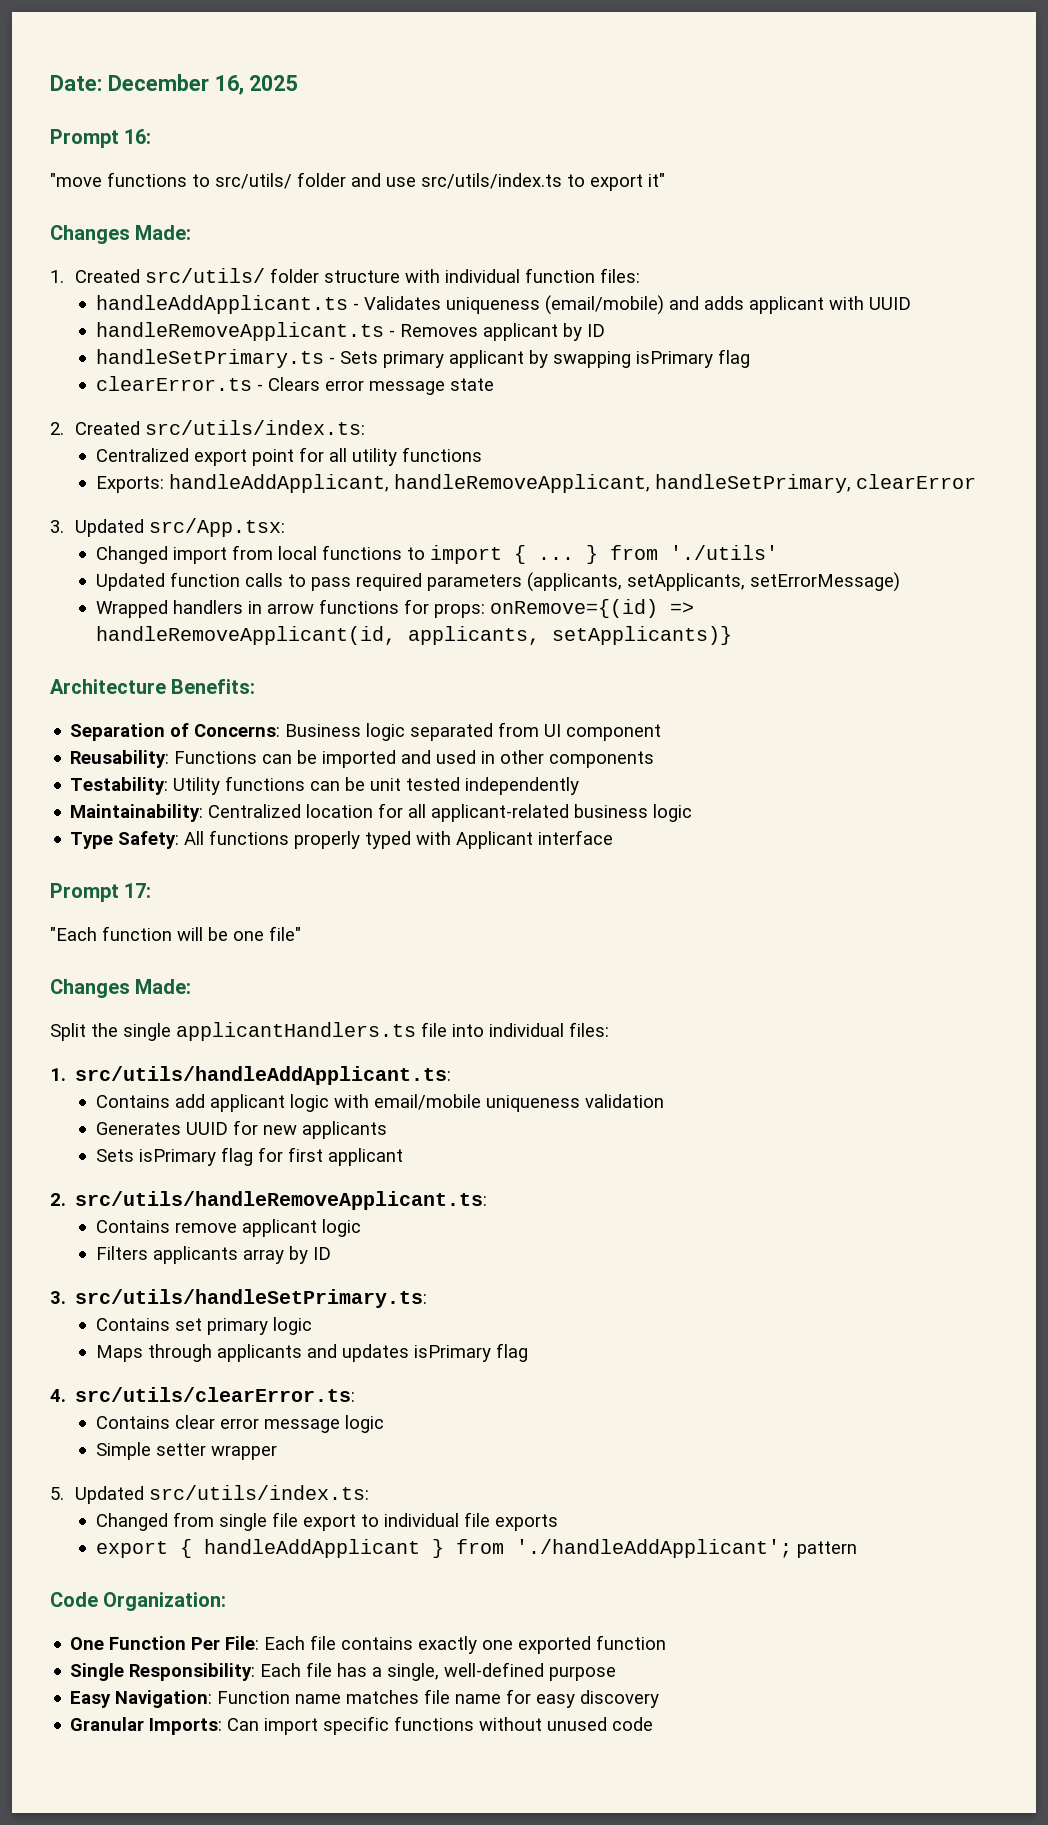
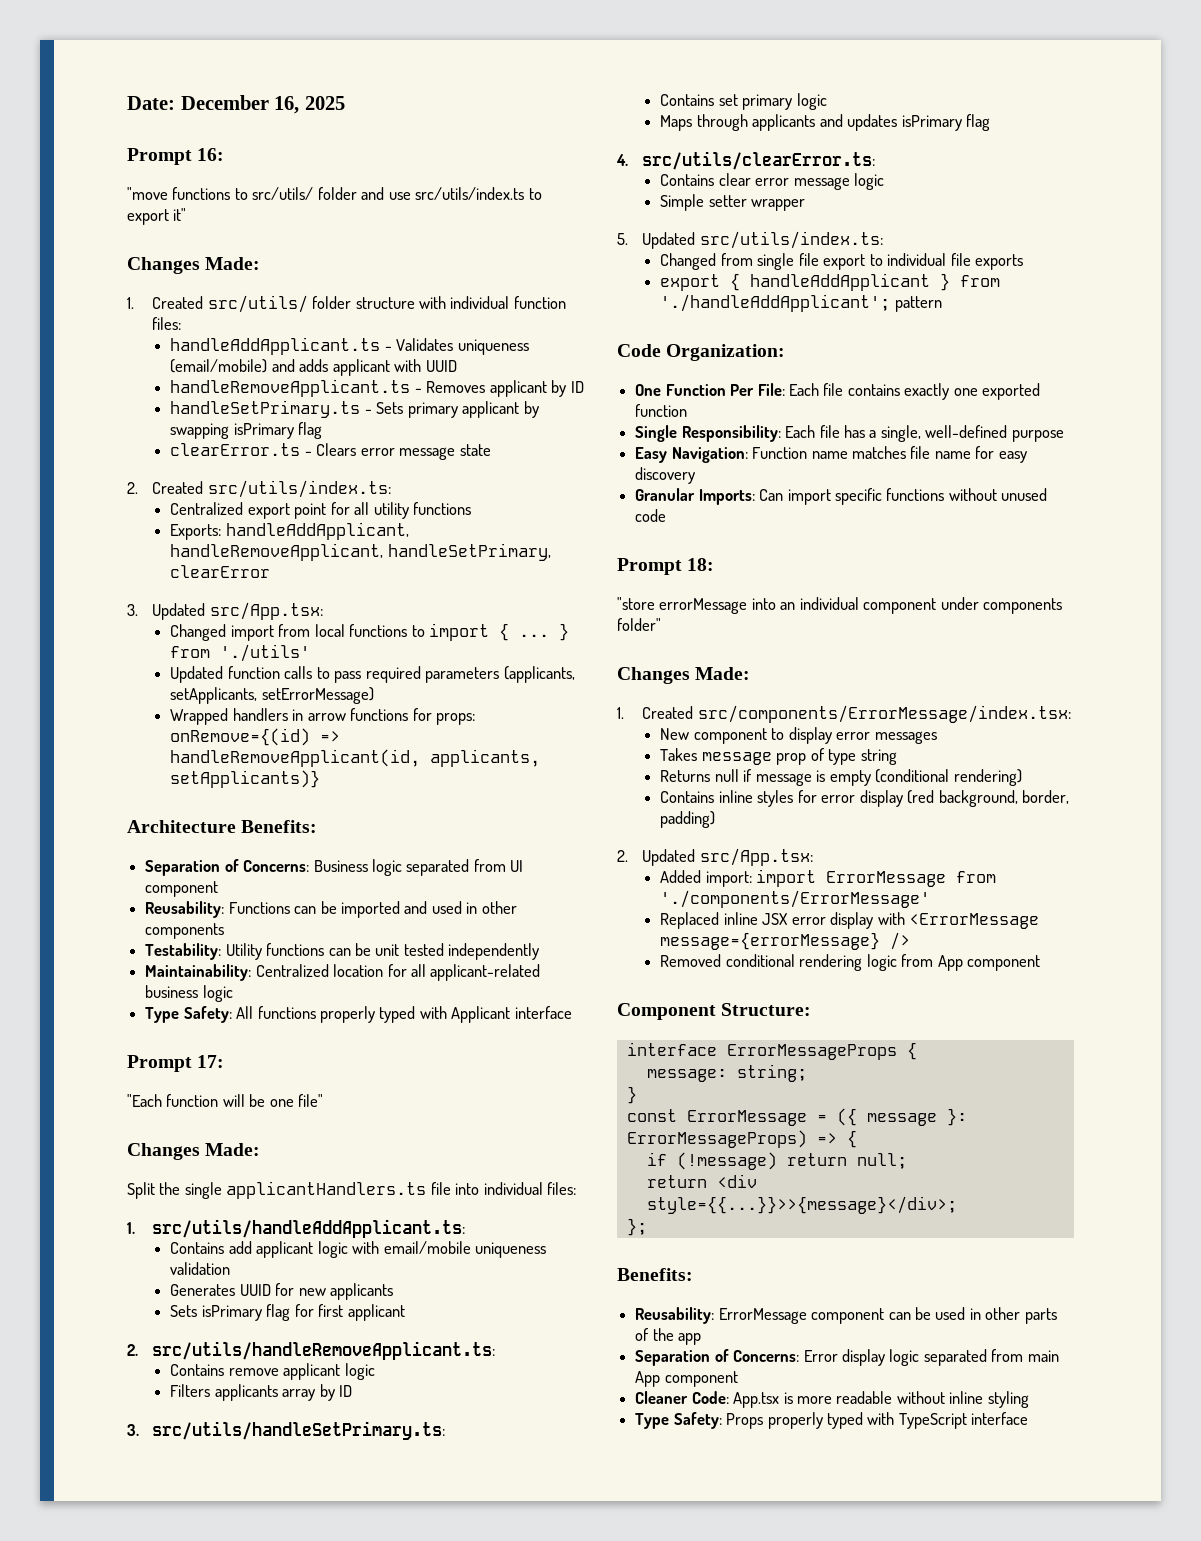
(654, 1724) none -> [617,558,715,575] [617,597,1063,614] [617,618,661,631] [617,667,751,684] [617,705,1071,723] [660,727,937,744] [660,748,897,765] [660,769,1022,786] [660,790,1069,807] [660,811,716,828] [617,848,813,866] [660,869,997,887] [660,890,931,908] [660,912,1040,929] [660,932,911,950] [660,954,1041,971] [617,1003,812,1020] [626,1042,917,1060] [646,1064,807,1082] [626,1086,637,1104] [626,1108,967,1126] [626,1130,857,1148] [646,1152,907,1170] [646,1174,757,1188] [646,1196,957,1214] [626,1218,647,1236] [617,1268,693,1281] [635,1307,1057,1324] [635,1328,702,1345] [635,1349,1059,1366] [635,1371,738,1387] [635,1391,1029,1408] [635,1412,1029,1429] // Prompt 18: // "store errorMessage into an individual component under components folder" // Changes Made: // 1. Created src/components/ErrorMessage/index.tsx: // New component to display error messages // Takes message prop of type string // Returns null if message is empty (conditional rendering) // Contains inline styles for error display (red background, border, padding) // 2. Updated src/App.tsx: // Added import: import ErrorMessage from './components/ErrorMessage' // Replaced inline JSX error display with <ErrorMessage message={errorMessage} /> // Removed conditional rendering logic from App component // Component Structure: // interface ErrorMessageProps { // message: string; // } // const ErrorMessage = ({ message }: ErrorMessageProps) => { // if (!message) return null; // return <div style={{...}}>>{message}</div>; // }; // Benefits: // Reusability: ErrorMessage component can be used in other parts of the app // Separation of Concerns: Error display logic separated from main App component // Cleaner Code: App.tsx is more readable without inline styling // Type Safety: Props properly typed with TypeScript interface

